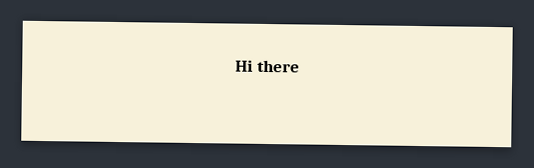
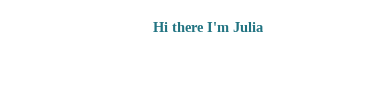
(300, 66) none -> [207,22,264,32] I'm Julia

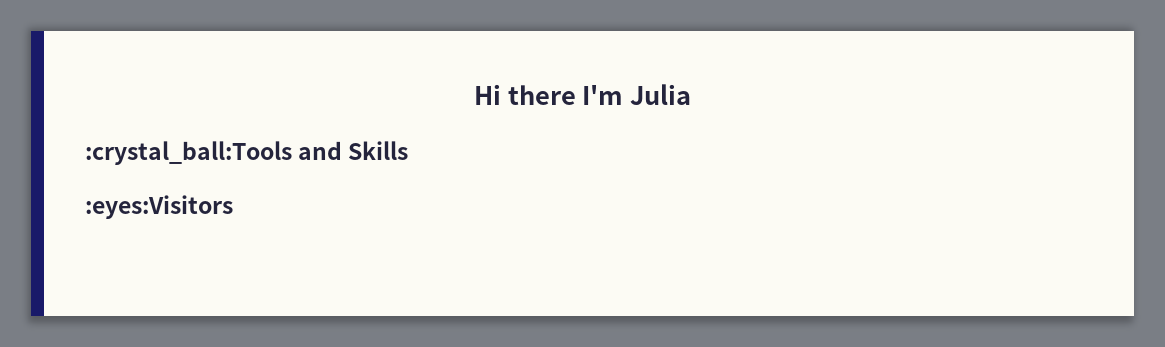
(264, 27) none -> [85,141,409,165] [85,195,233,219] // :crystal_ball:Tools and Skills // :eyes:Visitors

